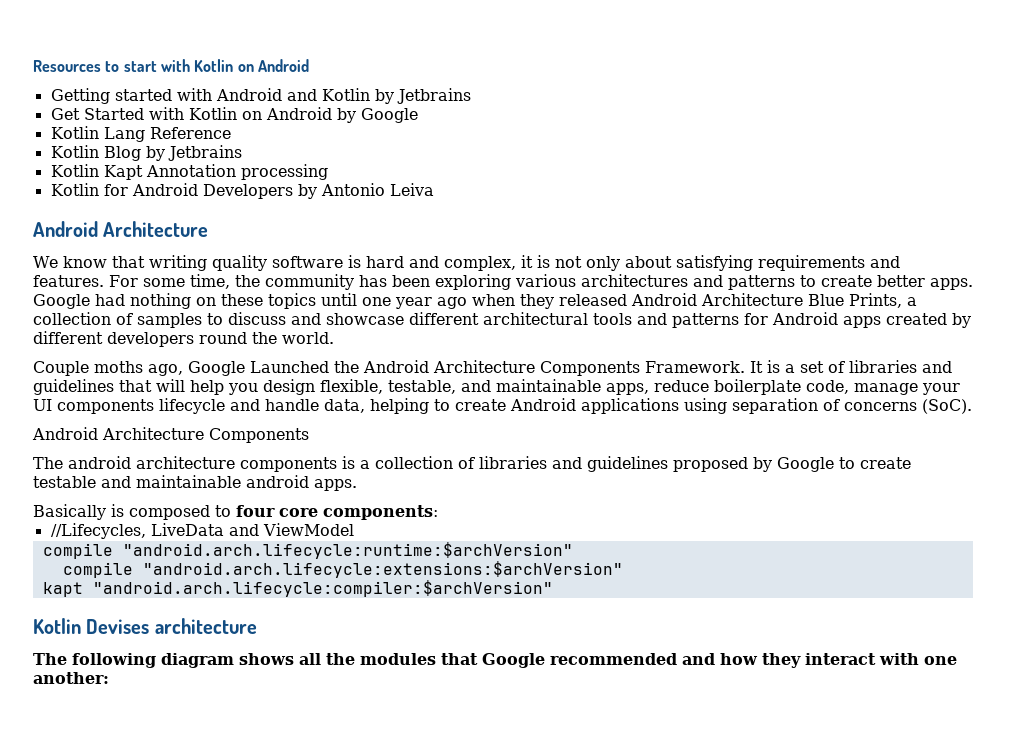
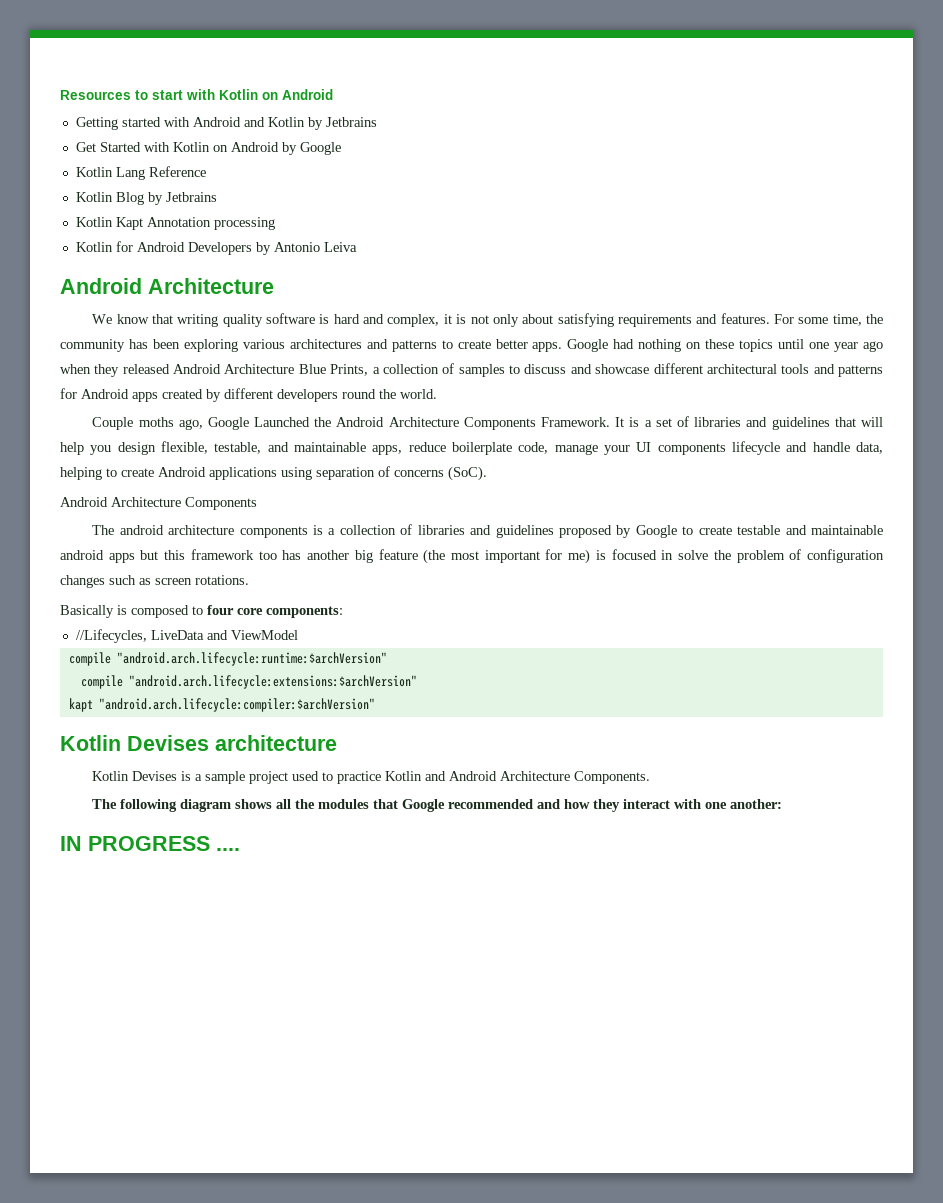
[314,479,357,491] apps. -> [108,549,885,564] [60,575,249,588] apps but this framework too has another big feature (the most important for me) is focused in solve the problem of configuration changes such as screen rotations.
(257, 626) none -> [92,771,651,784] // Kotlin Devises is a sample project used to practice Kotlin and Android Architecture Components.
(109, 678) none -> [60,836,240,851] // IN PROGRESS ....

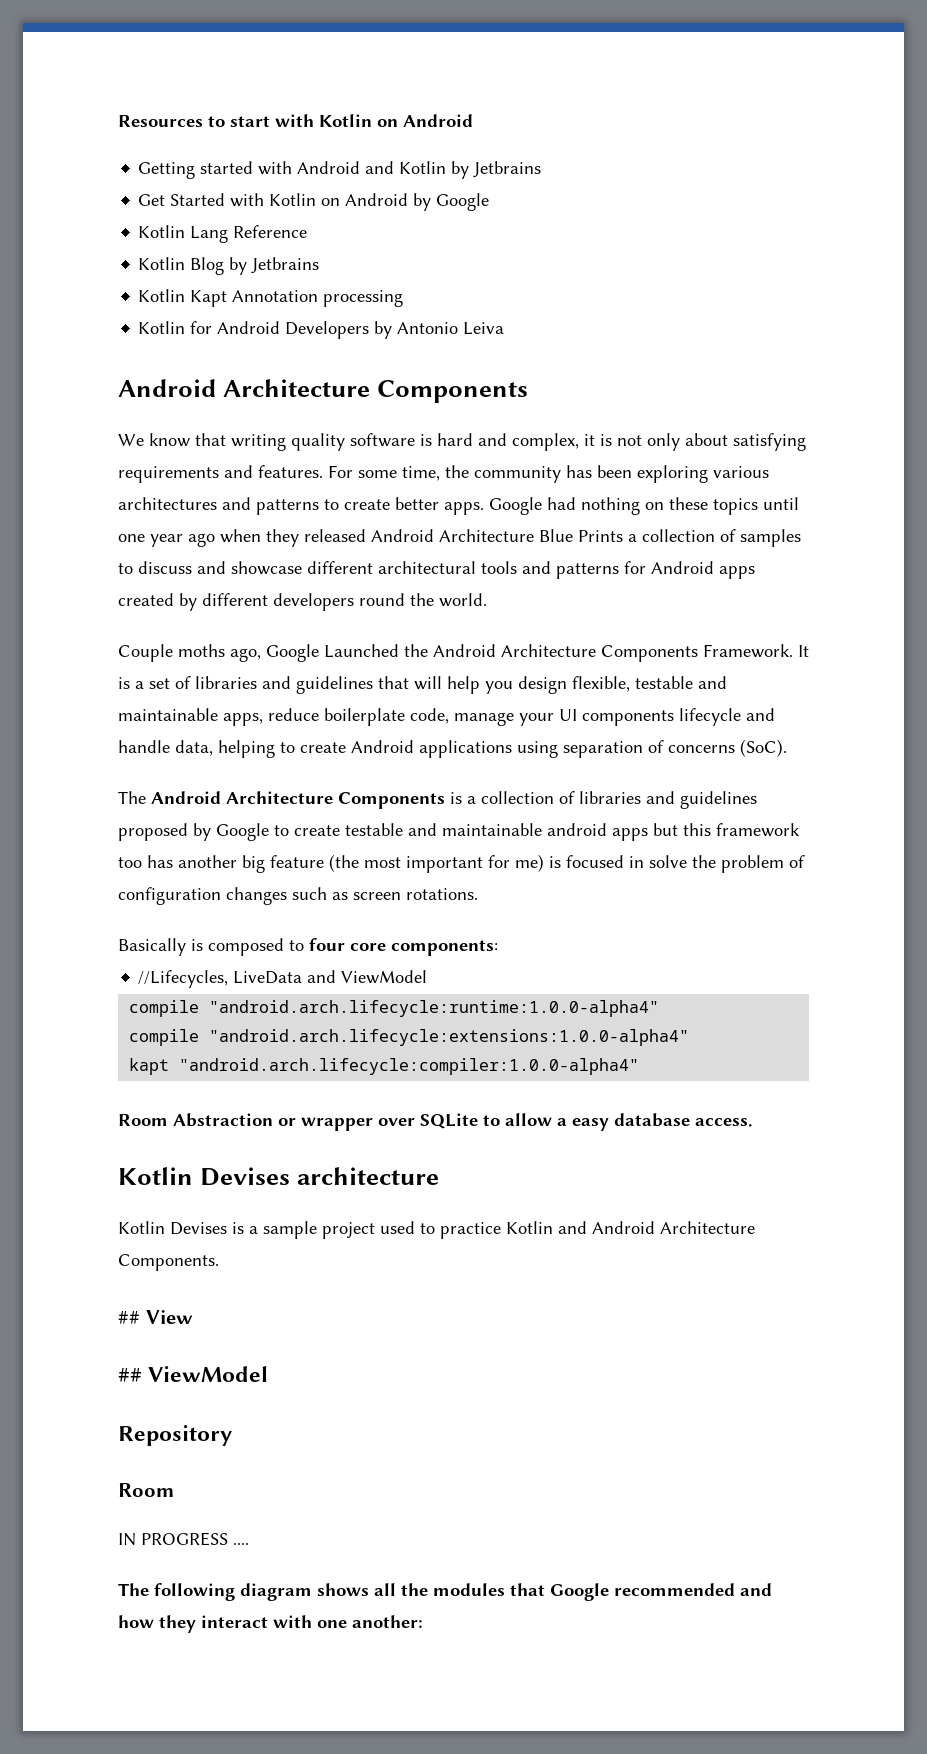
(274, 286) none -> [377,380,529,403] Components
[330,364,369,376] Prints, -> [578,530,623,542] Prints
[214,442,262,454] testable, -> [635,676,693,689] testable
[60,497,257,510] [92,525,308,538] Android Architecture Components // The android architecture components -> [118,791,445,809] The Android Architecture Components
[116,652,387,666] [80,675,417,689] "android.arch.lifecycle:runtime:$archVersion" // compile "android.arch.lifecycle:extensions:$archVersion" -> [209,1000,660,1017] [129,1029,690,1046] "android.arch.lifecycle:runtime:1.0.0-alpha4" // compile "android.arch.lifecycle:extensions:1.0.0-alpha4"
[98,698,375,712] "android.arch.lifecycle:compiler:$archVersion" -> [179,1058,640,1075] [118,1113,753,1131] "android.arch.lifecycle:compiler:1.0.0-alpha4" // Room Abstraction or wrapper over SQLite to allow a easy database access.
(651, 777) none -> [118,1310,193,1324] [118,1366,269,1382] [118,1425,232,1446] [118,1483,174,1497] [118,1532,249,1546] // ## View // ## ViewModel // Repository // Room // IN PROGRESS ....
[60,836,240,851] // IN PROGRESS .... -> (423, 1621) none

